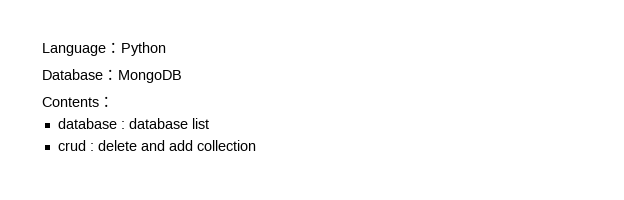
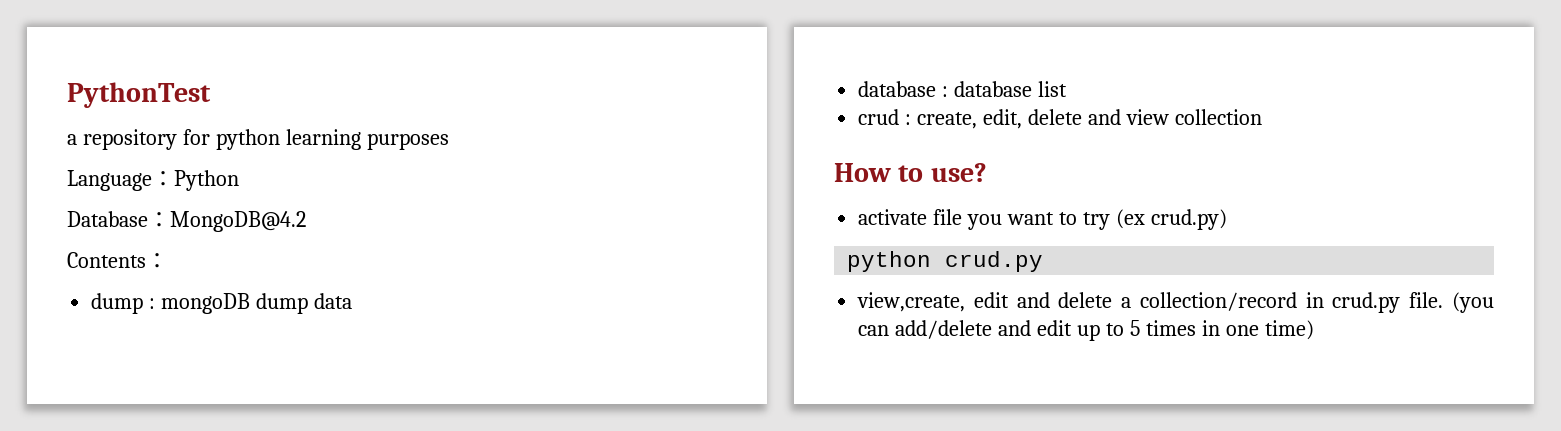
(42, 49) none -> [67,82,211,108] [67,129,449,150] PythonTest // a repository for python learning purposes //
[118,70,182,83] MongoDB -> [170,211,306,232] MongoDB@4.2
(114, 101) none -> [91,293,352,314] // dump : mongoDB dump data
(94, 147) none -> [917,109,1023,129] create, edit,
[168,140,193,151] add -> [1125,109,1169,125] view
(256, 145) none -> [834,163,987,182] [858,209,1227,230] [847,251,1044,272] [857,292,1494,313] [858,320,1314,341] // How to use? // activate file you want to try (ex crud.py) // python crud.py // view,create, edit and delete a collection/record in crud.py file. (you can add/delete and edit up to 5 times in one time)

